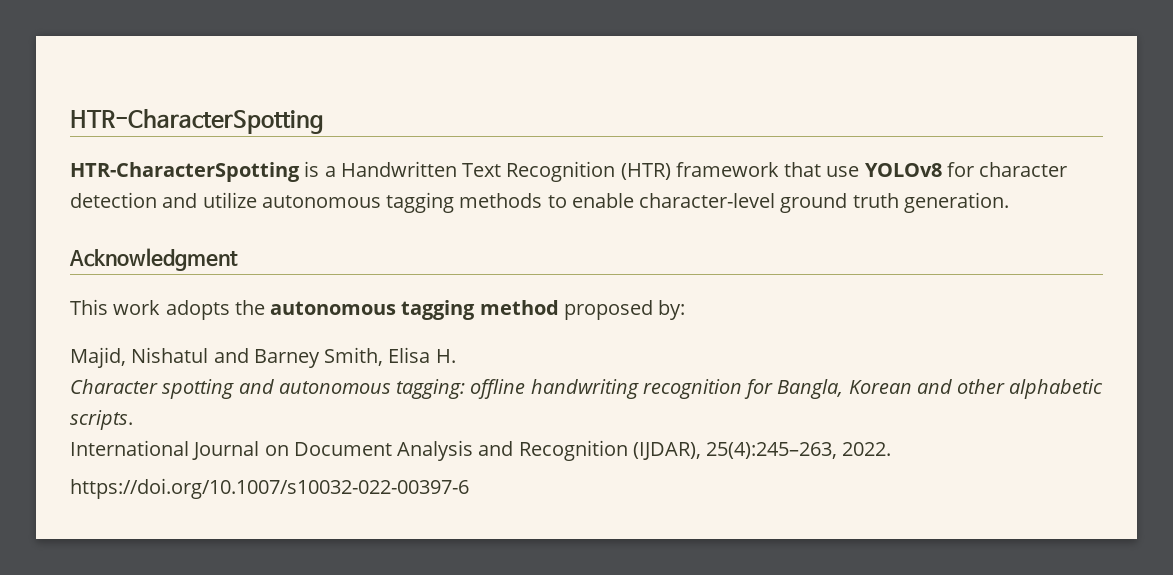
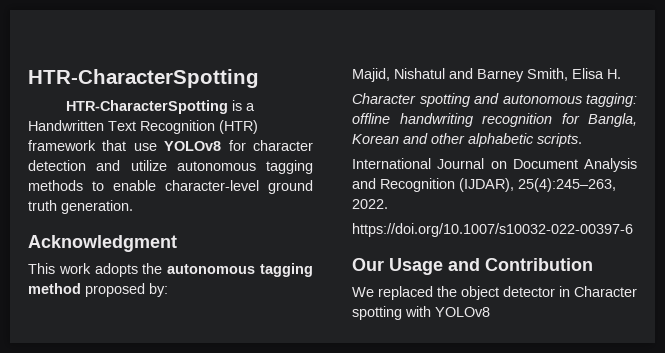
(469, 488) none -> [352,258,593,275] [352,286,637,300] [352,306,490,320] // Our Usage and Contribution // We replaced the object detector in Character spotting with YOLOv8

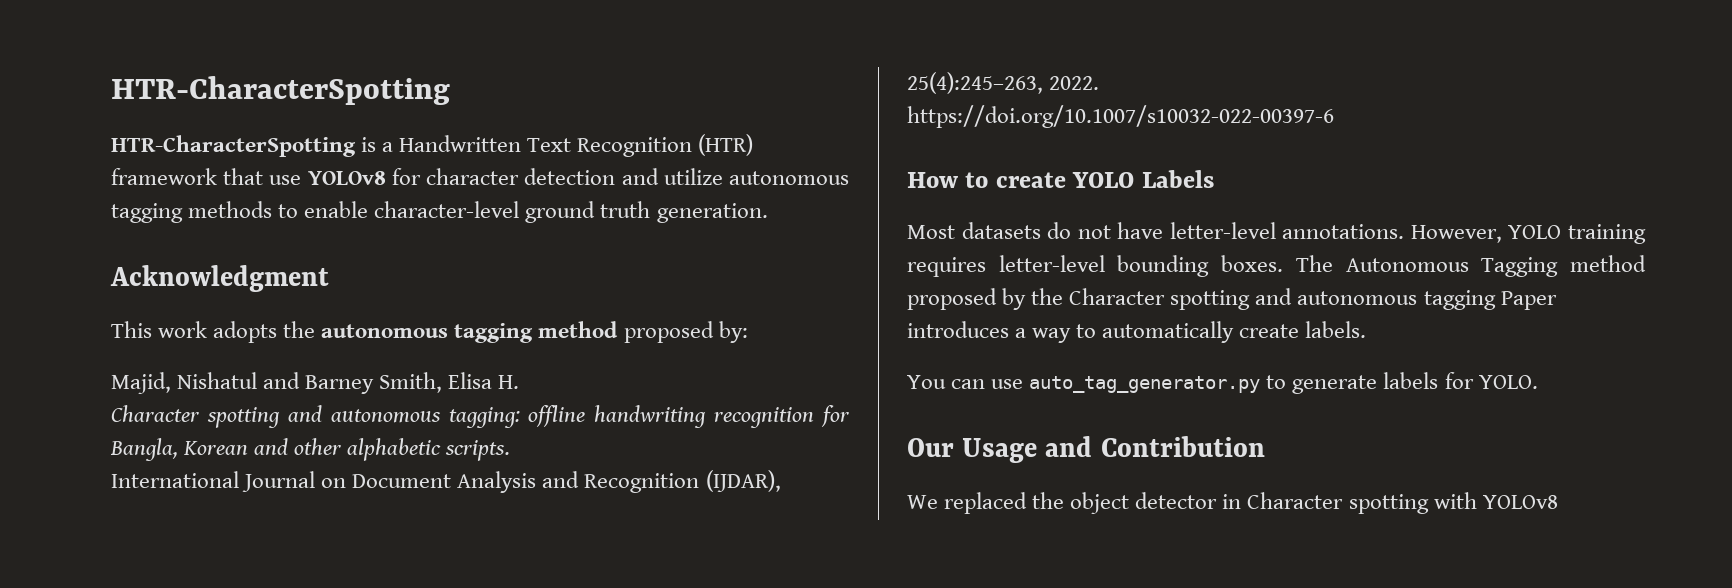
(633, 230) none -> [907,170,1214,188] [907,222,1646,244] [907,255,1646,277] [907,288,1557,310] [907,321,1367,343] [907,372,1538,394] // How to create YOLO Labels // Most datasets do not have letter-level annotations. However, YOLO training requires letter-level bounding boxes. The Autonomous Tagging method proposed by the Character spotting and autonomous tagging Paper introduces a way to automatically create labels. // You can use auto_tag_generator.py to generate labels for YOLO.

